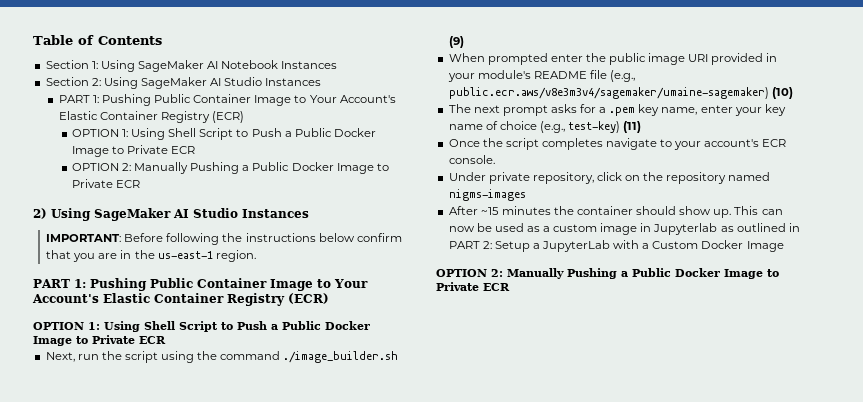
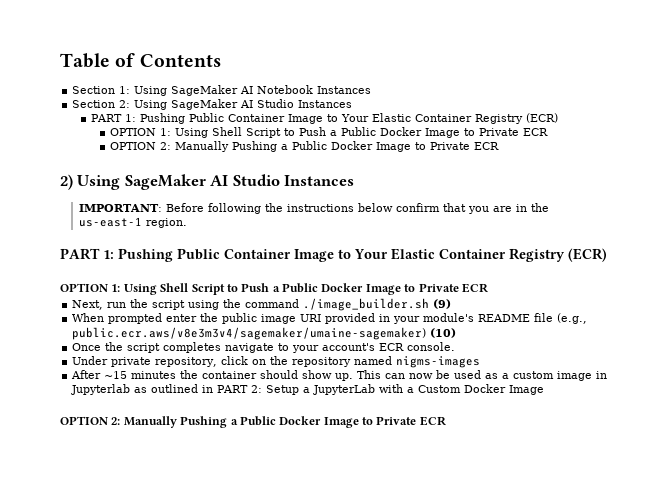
[339,95,396,103] Account's -> (370, 118) none
[32,294,99,303] Account's -> (388, 254) none
[448,104,786,116] [448,121,642,133] // The next prompt asks for a .pem key name, enter your key name of choice (e.g., test-key) (11) -> (457, 333) none

